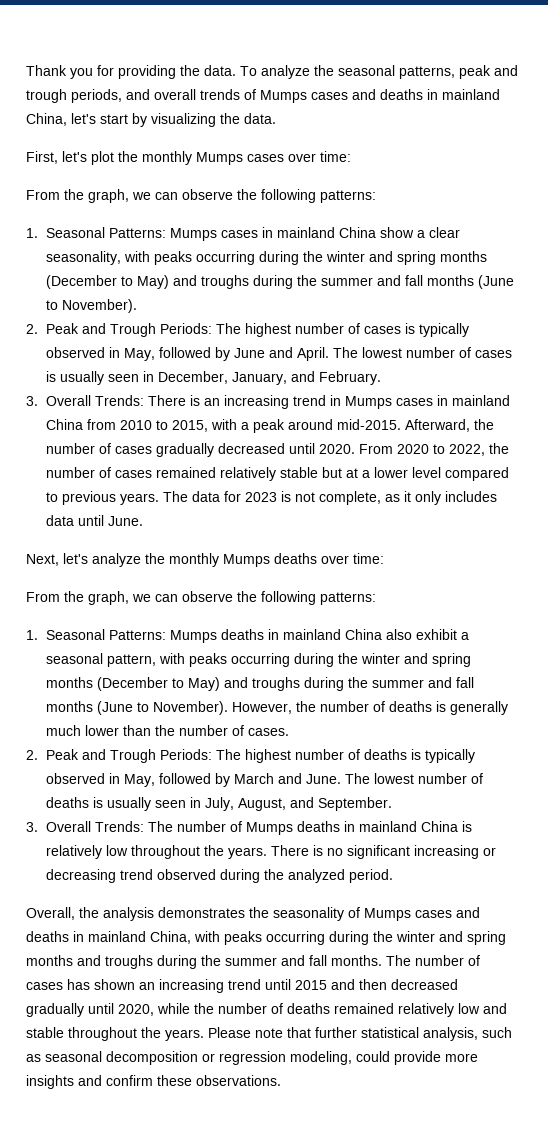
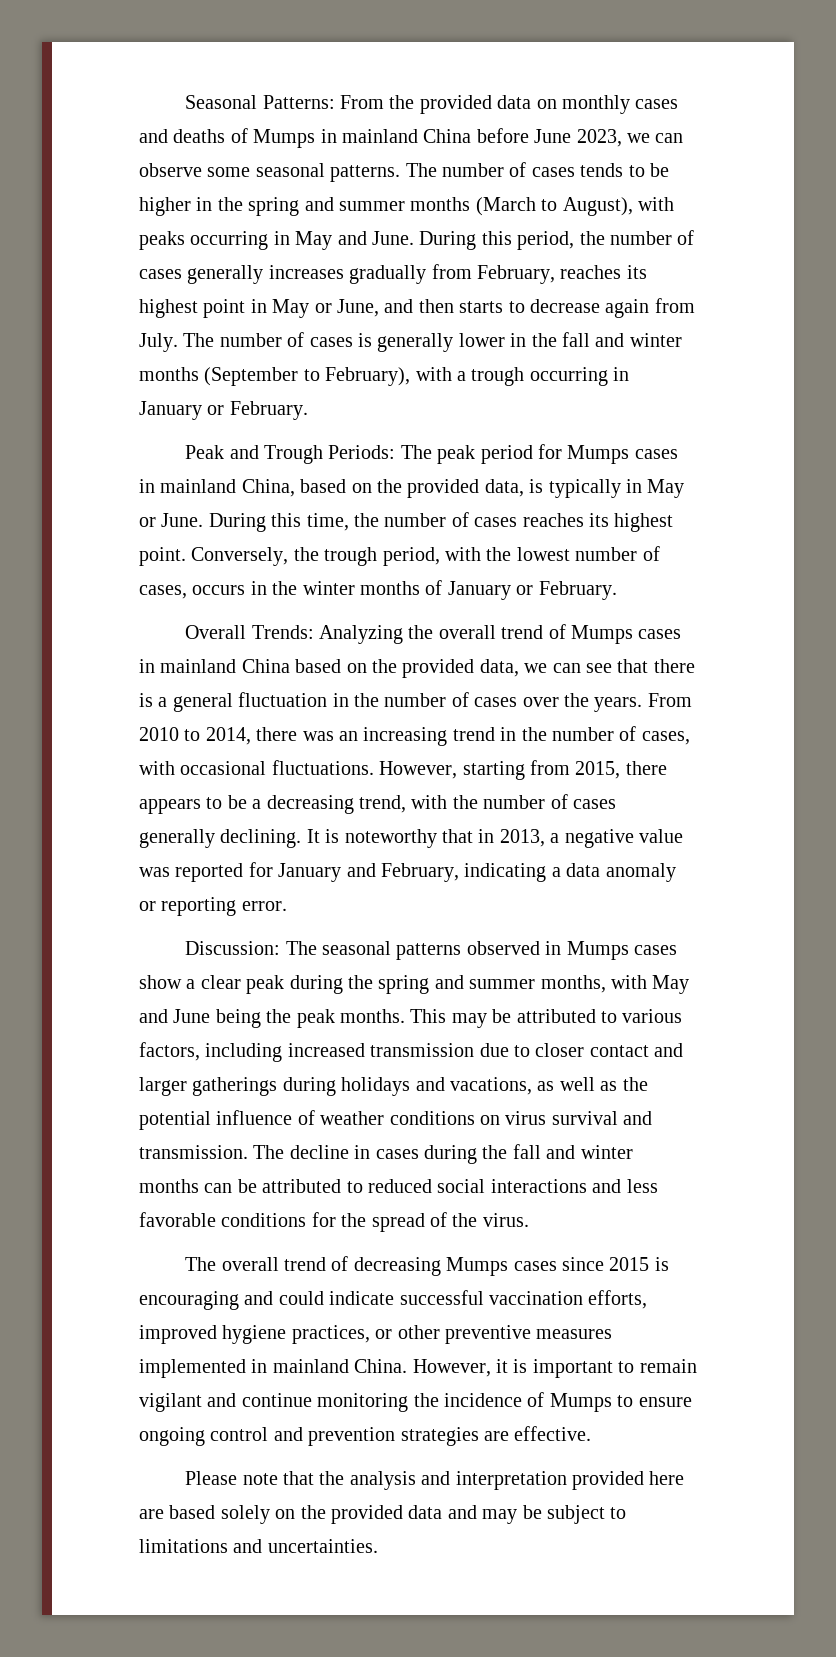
[26,65,518,79] [26,89,500,103] [26,113,276,127] [26,151,351,165] [26,189,376,203] [26,227,461,241] [46,251,488,265] [46,275,515,289] [46,299,138,313] [26,323,470,337] [46,347,513,361] [46,371,382,385] [26,395,511,409] [46,419,495,433] [46,443,510,457] [46,467,510,481] [46,491,498,505] [46,515,144,526] [26,553,384,567] [26,591,376,605] [26,629,470,643] [46,653,472,667] [46,677,475,691] [46,701,509,715] [46,725,290,736] [26,749,476,763] [46,773,484,787] [46,797,393,811] [26,821,473,835] [46,845,497,859] [46,869,394,883] [26,907,480,921] [26,931,506,945] [26,955,480,969] [26,979,458,993] [26,1003,507,1017] [26,1027,512,1041] [26,1051,478,1065] [26,1075,281,1089] Thank you for providing the data. To analyze the seasonal patterns, peak and trough periods, and overall trends of Mumps cases and deaths in mainland China, let's start by visualizing the data. // First, let's plot the monthly Mumps cases over time: // From the graph, we can observe the following patterns: // 1. Seasonal Patterns: Mumps cases in mainland China show a clear seasonality, with peaks occurring during the winter and spring months (December to May) and troughs during the summer and fall months (June to November). // 2. Peak and Trough Periods: The highest number of cases is typically observed in May, followed by June and April. The lowest number of cases is usually seen in December, January, and February. // 3. Overall Trends: There is an increasing trend in Mumps cases in mainland China from 2010 to 2015, with a peak around mid-2015. Afterward, the number of cases gradually decreased until 2020. From 2020 to 2022, the number of cases remained relatively stable but at a lower level compared to previous years. The data for 2023 is not complete, as it only includes data until June. // Next, let's analyze the monthly Mumps deaths over time: // From the graph, we can observe the following patterns: // 1. Seasonal Patterns: Mumps deaths in mainland China also exhibit a seasonal pattern, with peaks occurring during the winter and spring months (December to May) and troughs during the summer and fall months (June to November). However, the number of deaths is generally much lower than the number of cases. // 2. Peak and Trough Periods: The highest number of deaths is typically observed in May, followed by March and June. The lowest number of deaths is usually seen in July, August, and September. // 3. Overall Trends: The number of Mumps deaths in mainland China is relatively low throughout the years. There is no significant increasing or decreasing trend observed during the analyzed period. // Overall, the analysis demonstrates the seasonality of Mumps cases and deaths in mainland China, with peaks occurring during the winter and spring months and troughs during the summer and fall months. The number of cases has shown an increasing trend until 2015 and then decreased gradually until 2020, while the number of deaths remained relatively low and stable throughout the years. Please note that further statistical analysis, such as seasonal decomposition or regression modeling, could provide more insights and confirm these observations. -> [185,95,679,114] [139,128,684,148] [139,162,669,182] [139,197,674,216] [139,230,695,250] [139,264,647,284] [139,298,695,318] [139,332,682,352] [139,367,630,386] [139,401,308,420] [185,444,678,464] [139,479,685,498] [139,512,674,532] [139,546,660,566] [139,580,617,600] [185,624,682,644] [139,659,695,678] [139,692,692,712] [139,726,690,746] [139,760,667,780] [139,794,616,814] [139,829,683,848] [139,862,676,882] [139,897,287,916] [185,941,677,960] [139,975,690,994] [139,1009,683,1028] [139,1042,684,1062] [139,1077,648,1096] [139,1110,653,1130] [139,1144,633,1164] [139,1179,658,1193] [139,1212,529,1232] [185,1256,669,1276] [139,1290,648,1310] [139,1325,613,1344] [139,1359,697,1378] [139,1392,692,1412] [139,1426,592,1446] [185,1471,685,1490] [139,1505,627,1524] [139,1539,378,1553] Seasonal Patterns: From the provided data on monthly cases and deaths of Mumps in mainland China before June 2023, we can observe some seasonal patterns. The number of cases tends to be higher in the spring and summer months (March to August), with peaks occurring in May and June. During this period, the number of cases generally increases gradually from February, reaches its highest point in May or June, and then starts to decrease again from July. The number of cases is generally lower in the fall and winter months (September to February), with a trough occurring in January or February. // Peak and Trough Periods: The peak period for Mumps cases in mainland China, based on the provided data, is typically in May or June. During this time, the number of cases reaches its highest point. Conversely, the trough period, with the lowest number of cases, occurs in the winter months of January or February. // Overall Trends: Analyzing the overall trend of Mumps cases in mainland China based on the provided data, we can see that there is a general fluctuation in the number of cases over the years. From 2010 to 2014, there was an increasing trend in the number of cases, with occasional fluctuations. However, starting from 2015, there appears to be a decreasing trend, with the number of cases generally declining. It is noteworthy that in 2013, a negative value was reported for January and February, indicating a data anomaly or reporting error. // Discussion: The seasonal patterns observed in Mumps cases show a clear peak during the spring and summer months, with May and June being the peak months. This may be attributed to various factors, including increased transmission due to closer contact and larger gatherings during holidays and vacations, as well as the potential influence of weather conditions on virus survival and transmission. The decline in cases during the fall and winter months can be attributed to reduced social interactions and less favorable conditions for the spread of the virus. // The overall trend of decreasing Mumps cases since 2015 is encouraging and could indicate successful vaccination efforts, improved hygiene practices, or other preventive measures implemented in mainland China. However, it is important to remain vigilant and continue monitoring the incidence of Mumps to ensure ongoing control and prevention strategies are effective. // Please note that the analysis and interpretation provided here are based solely on the provided data and may be subject to limitations and uncertainties.

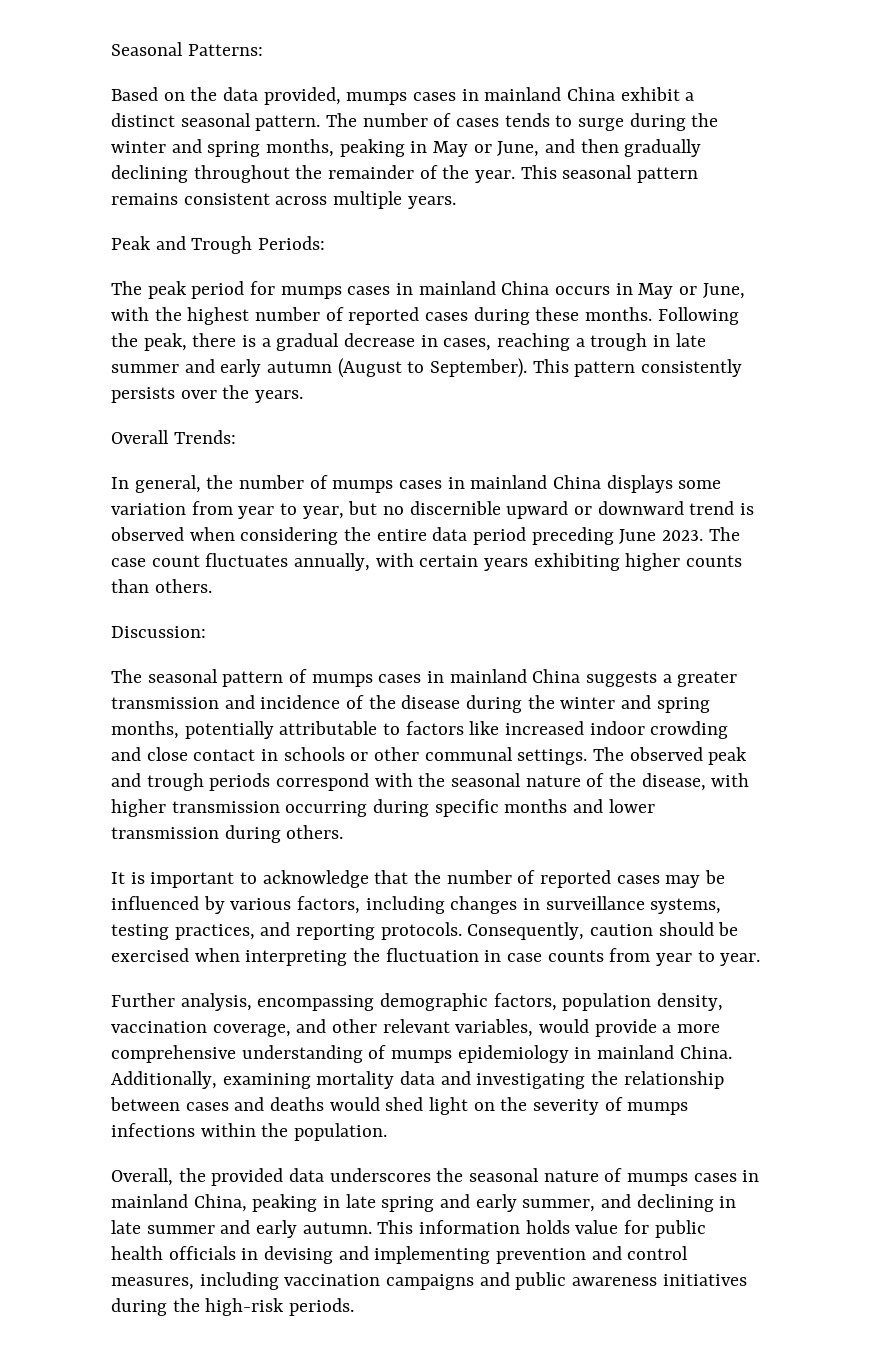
[339,95,679,114] [139,128,684,148] [139,163,401,182] From the provided data on monthly cases and deaths of Mumps in mainland China before June 2023, we can observe some seasonal patterns. -> [111,87,695,105] [111,113,321,131] // Based on the data provided, mumps cases in mainland China exhibit a distinct seasonal pattern.
[649,163,669,177] [139,197,674,216] [139,230,695,250] [139,264,647,284] [139,299,246,318] be higher in the spring and summer months (March to August), with peaks occurring in May and June. During this period, the number of cases generally increases gradually from February, reaches its highest point -> [578,113,719,131] [111,139,405,157] surge during the winter and spring months, peaking
[459,298,695,318] [139,332,682,352] [139,367,630,386] [139,401,308,420] starts to decrease again from July. The number of cases is generally lower in the fall and winter months (September to February), with a trough occurring in January or February. -> [624,139,702,157] [111,165,699,183] [111,191,456,209] gradually declining throughout the remainder of the year. This seasonal pattern remains consistent across multiple years.
(396, 452) none -> (326, 243) //
[567,445,678,464] [139,479,685,498] [139,512,674,532] [139,546,660,566] [139,580,617,600] [185,624,682,644] [139,659,695,678] [139,692,692,712] [139,726,690,746] [139,760,667,780] [139,794,616,814] [139,829,683,848] [139,862,676,882] [139,897,287,916] [185,941,677,960] [139,975,690,994] [139,1009,683,1028] [139,1042,684,1062] [139,1077,648,1096] [139,1110,653,1130] [139,1144,633,1164] [139,1179,658,1193] [139,1212,529,1232] [185,1256,669,1276] [139,1290,648,1310] [139,1325,613,1344] [139,1359,697,1378] [139,1392,692,1412] [139,1426,592,1446] [185,1471,685,1490] [139,1505,627,1524] [139,1539,378,1553] Mumps cases in mainland China, based on the provided data, is typically in May or June. During this time, the number of cases reaches its highest point. Conversely, the trough period, with the lowest number of cases, occurs in the winter months of January or February. // Overall Trends: Analyzing the overall trend of Mumps cases in mainland China based on the provided data, we can see that there is a general fluctuation in the number of cases over the years. From 2010 to 2014, there was an increasing trend in the number of cases, with occasional fluctuations. However, starting from 2015, there appears to be a decreasing trend, with the number of cases generally declining. It is noteworthy that in 2013, a negative value was reported for January and February, indicating a data anomaly or reporting error. // Discussion: The seasonal patterns observed in Mumps cases show a clear peak during the spring and summer months, with May and June being the peak months. This may be attributed to various factors, including increased transmission due to closer contact and larger gatherings during holidays and vacations, as well as the potential influence of weather conditions on virus survival and transmission. The decline in cases during the fall and winter months can be attributed to reduced social interactions and less favorable conditions for the spread of the virus. // The overall trend of decreasing Mumps cases since 2015 is encouraging and could indicate successful vaccination efforts, improved hygiene practices, or other preventive measures implemented in mainland China. However, it is important to remain vigilant and continue monitoring the incidence of Mumps to ensure ongoing control and prevention strategies are effective. // Please note that the analysis and interpretation provided here are based solely on the provided data and may be subject to limitations and uncertainties. -> [280,281,745,299] [111,307,739,325] [111,333,706,351] [111,358,743,378] [111,385,304,403] [111,430,236,444] [111,475,722,493] [111,501,755,519] [111,527,740,545] [111,553,743,571] [111,579,212,593] [111,626,206,638] [111,669,738,687] [111,695,710,713] [111,721,729,739] [111,747,748,765] [111,773,750,791] [111,799,655,817] [111,825,344,843] [111,870,726,888] [111,896,722,914] [111,922,739,940] [111,948,761,966] [111,993,724,1011] [111,1019,721,1037] [111,1045,732,1063] [111,1071,724,1089] [110,1097,689,1115] [111,1123,388,1141] [111,1168,760,1186] [111,1194,737,1212] [111,1220,706,1238] [111,1246,689,1264] [111,1272,747,1290] [111,1298,355,1316] mumps cases in mainland China occurs in May or June, with the highest number of reported cases during these months. Following the peak, there is a gradual decrease in cases, reaching a trough in late summer and early autumn (August to September). This pattern consistently persists over the years. // Overall Trends: // In general, the number of mumps cases in mainland China displays some variation from year to year, but no discernible upward or downward trend is observed when considering the entire data period preceding June 2023. The case count fluctuates annually, with certain years exhibiting higher counts than others. // Discussion: // The seasonal pattern of mumps cases in mainland China suggests a greater transmission and incidence of the disease during the winter and spring months, potentially attributable to factors like increased indoor crowding and close contact in schools or other communal settings. The observed peak and trough periods correspond with the seasonal nature of the disease, with higher transmission occurring during specific months and lower transmission during others. // It is important to acknowledge that the number of reported cases may be influenced by various factors, including changes in surveillance systems, testing practices, and reporting protocols. Consequently, caution should be exercised when interpreting the fluctuation in case counts from year to year. // Further analysis, encompassing demographic factors, population density, vaccination coverage, and other relevant variables, would provide a more comprehensive understanding of mumps epidemiology in mainland China. Additionally, examining mortality data and investigating the relationship between cases and deaths would shed light on the severity of mumps infections within the population. // Overall, the provided data underscores the seasonal nature of mumps cases in mainland China, peaking in late spring and early summer, and declining in late summer and early autumn. This information holds value for public health officials in devising and implementing prevention and control measures, including vaccination campaigns and public awareness initiatives during the high-risk periods.

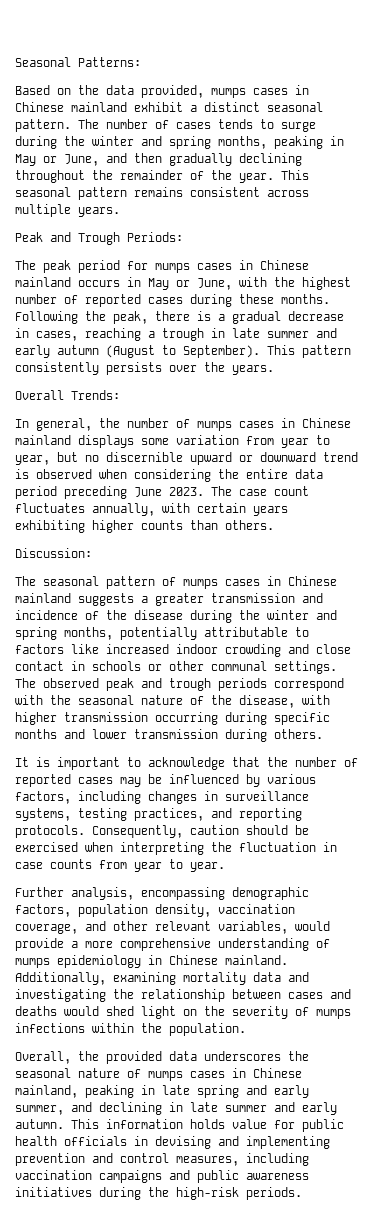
[484,87,616,101] mainland China -> [15,102,127,112] Chinese mainland
[418,281,550,295] mainland China -> [260,260,309,270] [15,277,71,287] Chinese mainland
[470,475,602,489] mainland China -> [302,418,351,428] [15,435,71,445] Chinese mainland
[449,669,581,683] mainland China -> [288,576,337,586] [15,593,71,603] Chinese mainland
[597,1045,732,1059] mainland China. -> [169,955,288,965] Chinese mainland.
[111,1194,247,1212] mainland China, -> [253,1068,302,1078] [15,1085,78,1098] Chinese mainland,

